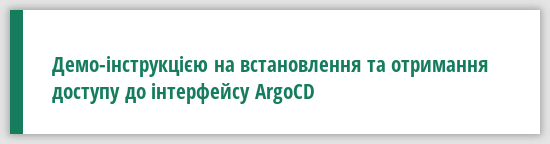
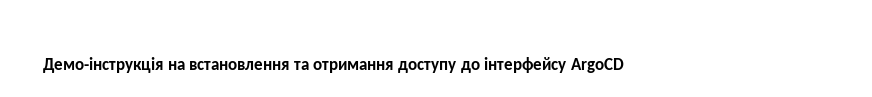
[52,56,208,77] Демо-інструкцією -> [43,57,163,73] Демо-інструкція

